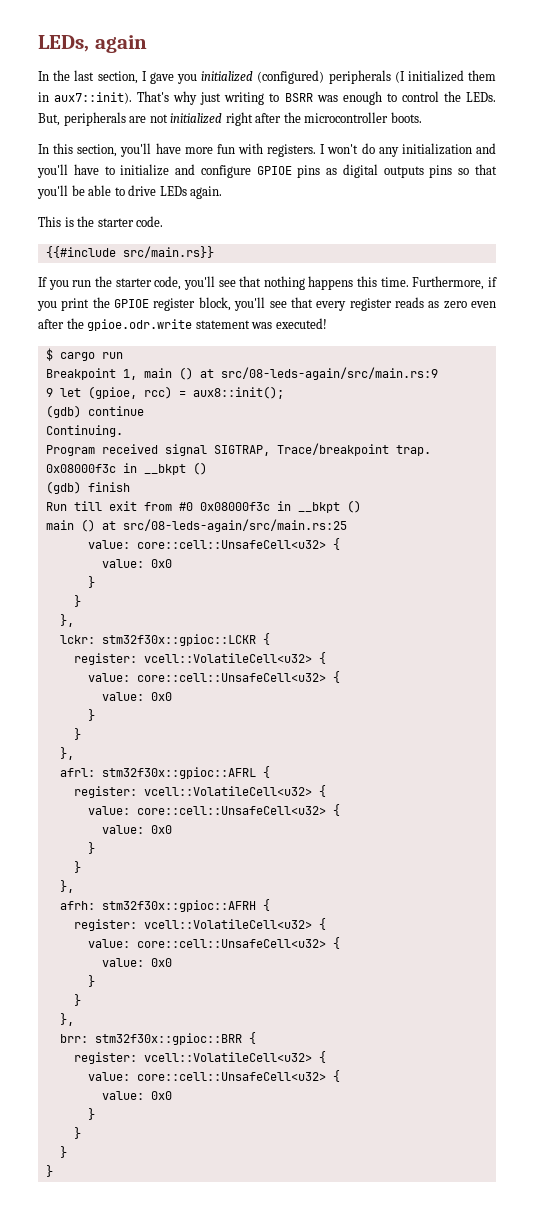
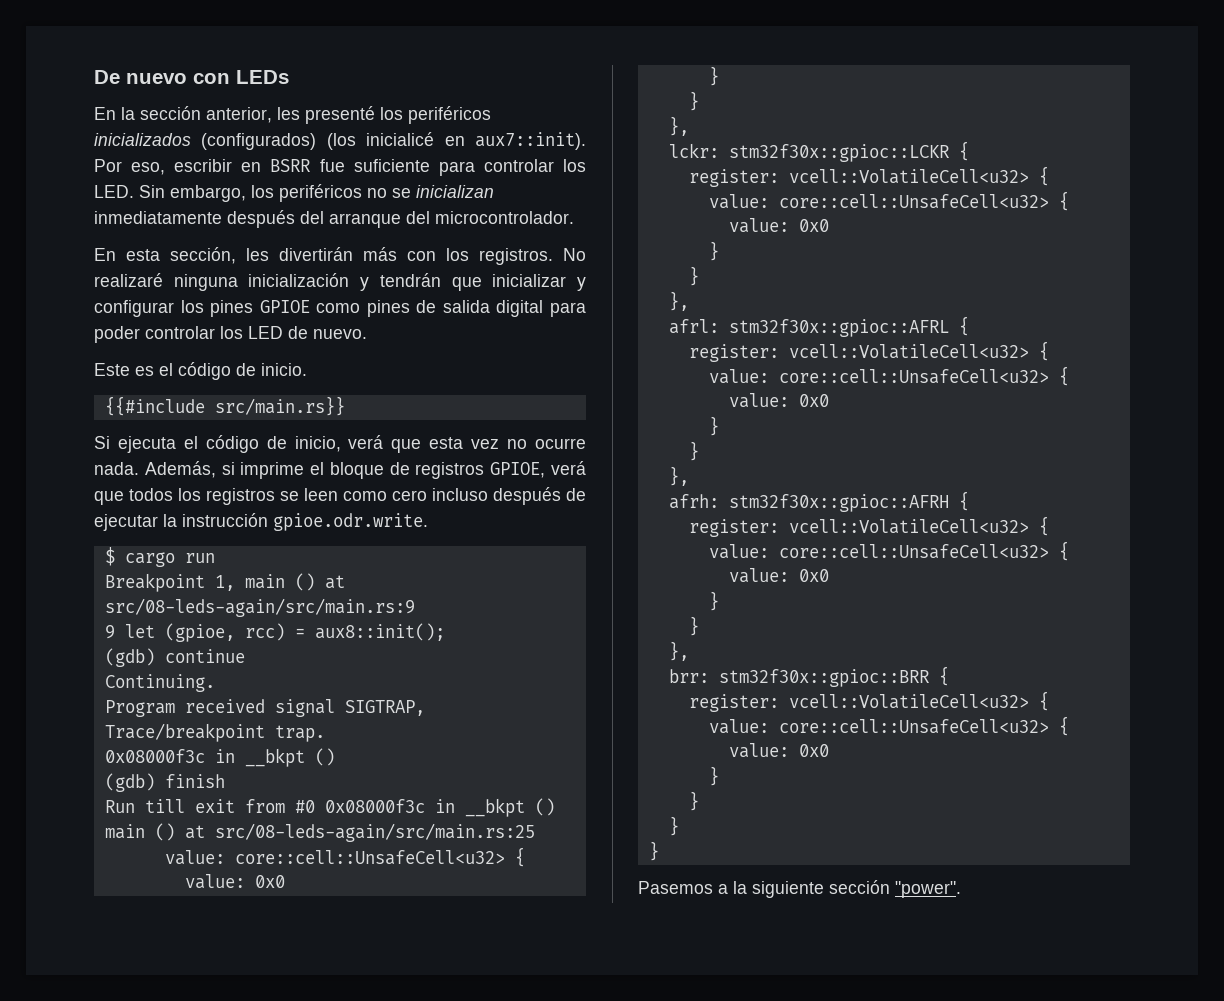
[38,35,147,53] [38,70,497,84] [38,91,497,105] [38,112,422,126] [38,143,497,157] [37,164,498,178] [37,185,223,199] [38,216,164,227] [45,246,214,258] [38,276,498,290] [37,297,496,311] [38,318,327,331] LEDs, again // In the last section, I gave you initialized (configured) peripherals (I initialized them in aux7::init). That's why just writing to BSRR was enough to control the LEDs. But, peripherals are not initialized right after the microcontroller boots. // In this section, you'll have more fun with registers. I won't do any initialization and you'll have to initialize and configure GPIOE pins as digital outputs pins so that you'll be able to drive LEDs again. // This is the starter code. // {{#include src/main.rs}} // If you run the starter code, you'll see that nothing happens this time. Furthermore, if you print the GPIOE register block, you'll see that every register reads as zero even after the gpioe.odr.write statement was executed! -> [94,70,289,84] [94,106,491,124] [94,132,586,150] [94,159,586,176] [94,184,494,202] [94,210,574,228] [94,247,586,265] [94,273,586,291] [94,300,586,317] [94,326,367,343] [94,362,307,380] [104,396,345,416] [94,435,587,453] [94,461,586,479] [94,487,586,505] [94,513,428,531] De nuevo con LEDs // En la sección anterior, les presenté los periféricos inicializados (configurados) (los inicialicé en aux7::init). Por eso, escribir en BSRR fue suficiente para controlar los LED. Sin embargo, los periféricos no se inicializan inmediatamente después del arranque del microcontrolador. // En esta sección, les divertirán más con los registros. No realizaré ninguna inicialización y tendrán que inicializar y configurar los pines GPIOE como pines de salida digital para poder controlar los LED de nuevo. // Este es el código de inicio. // {{#include src/main.rs}} // Si ejecuta el código de inicio, verá que esta vez no ocurre nada. Además, si imprime el bloque de registros GPIOE, verá que todos los registros se leen como cero incluso después de ejecutar la instrucción gpioe.odr.write.
(53, 1171) none -> [638,880,961,898] // Pasemos a la siguiente sección "power".

